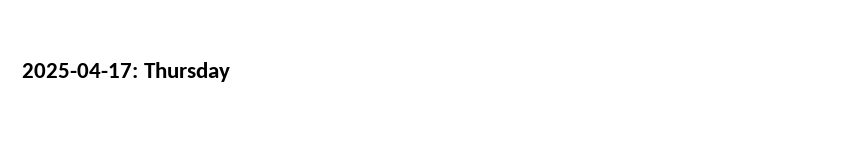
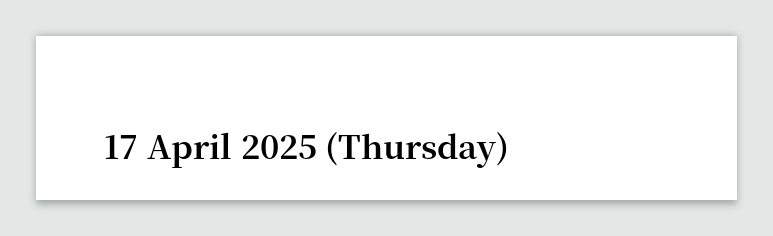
[22,62,231,82] 2025-04-17: Thursday -> [104,132,510,168] 17 April 2025 (Thursday)

